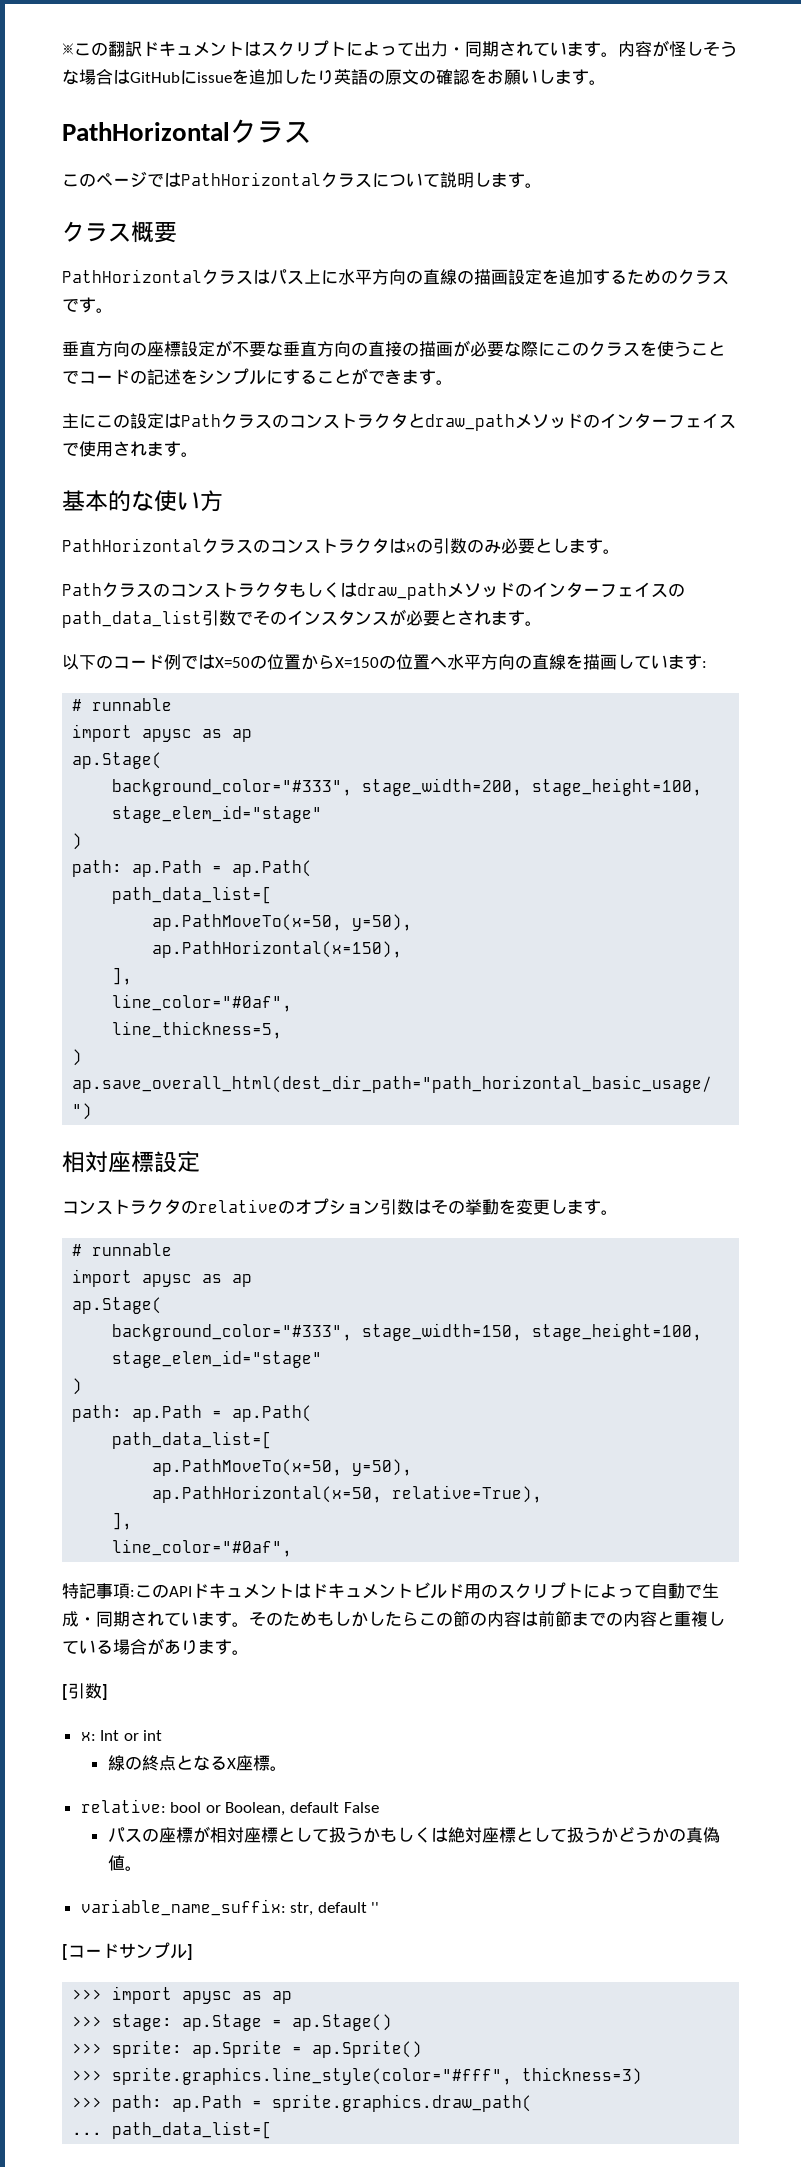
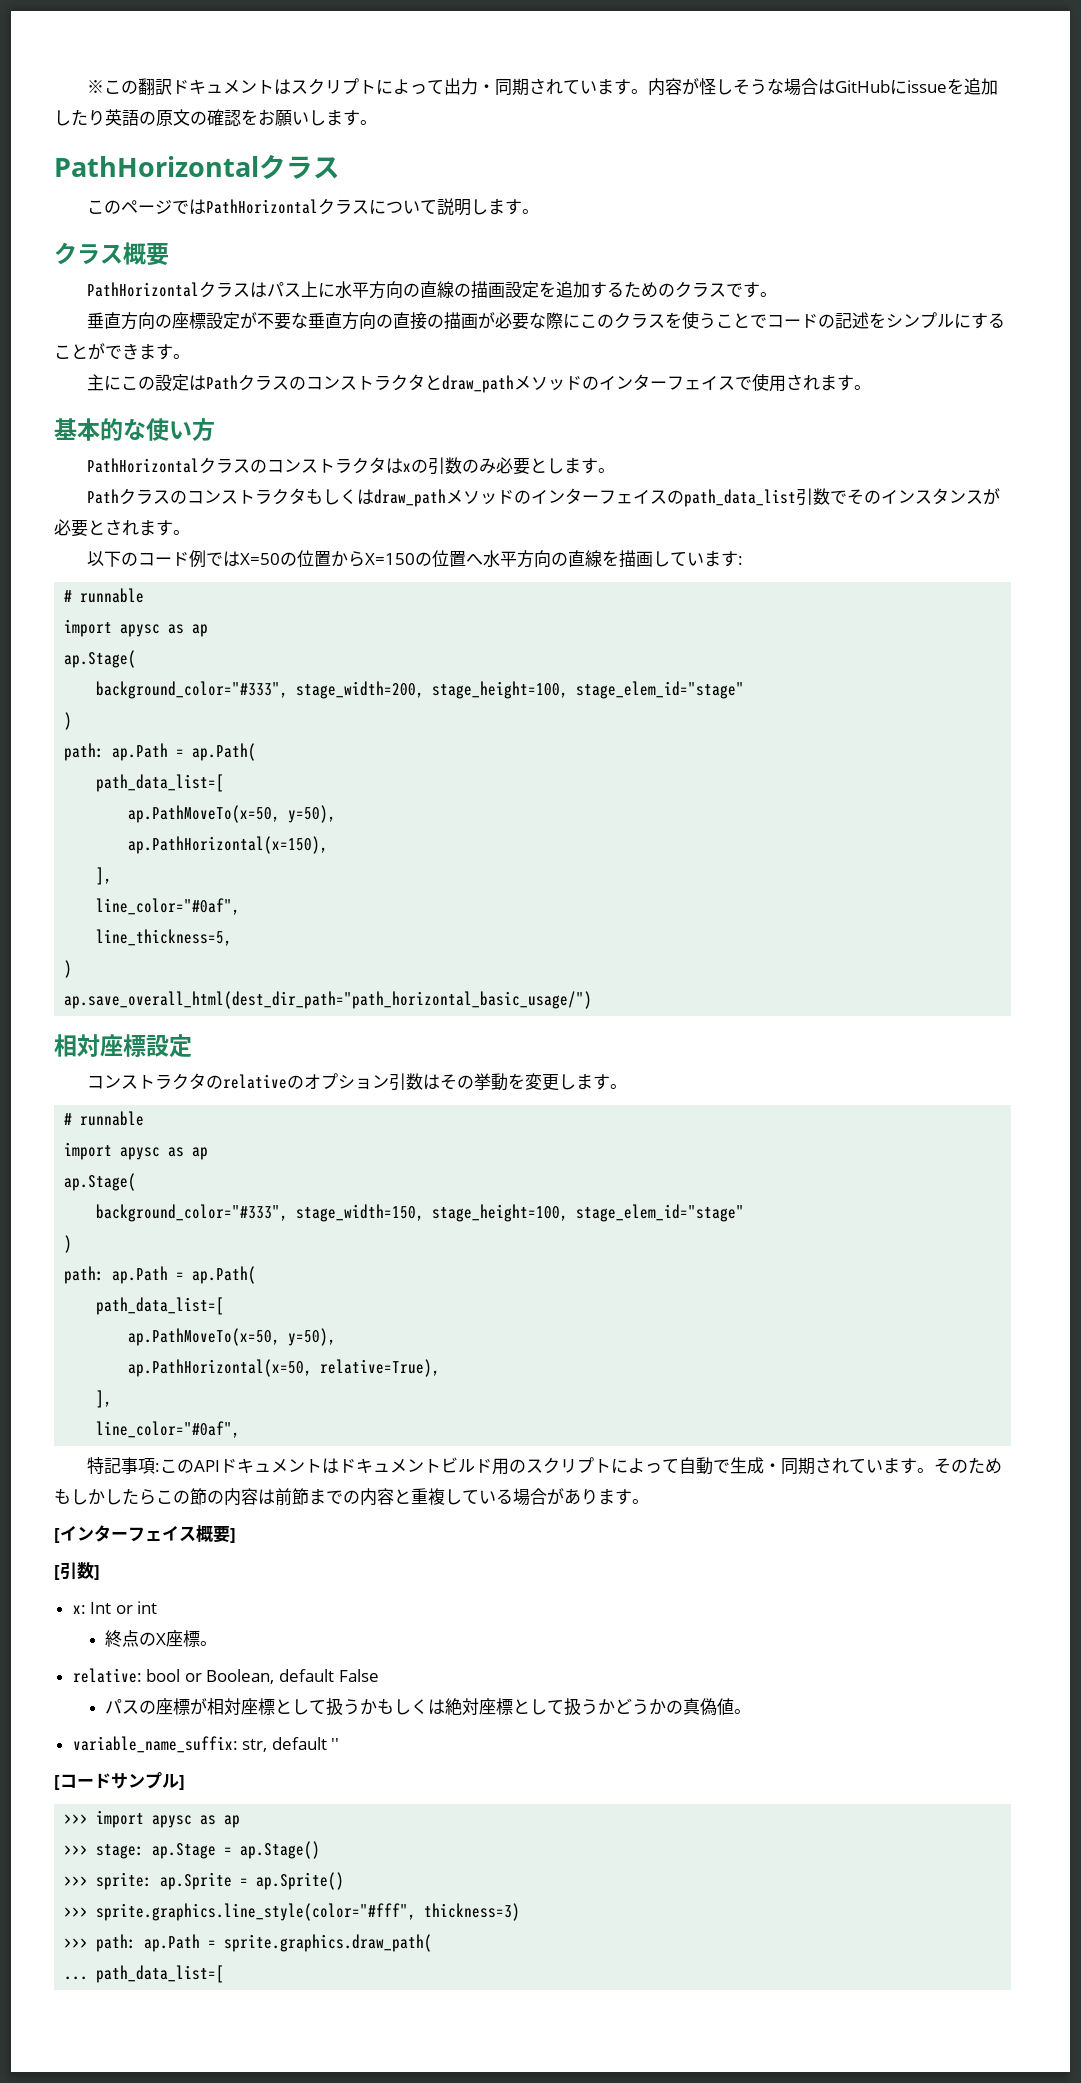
(249, 1652) none -> [54,1525,236,1543] // [インターフェイス概要]
[107,1755,227,1771] 線の終点となる -> [104,1630,156,1647] 終点の

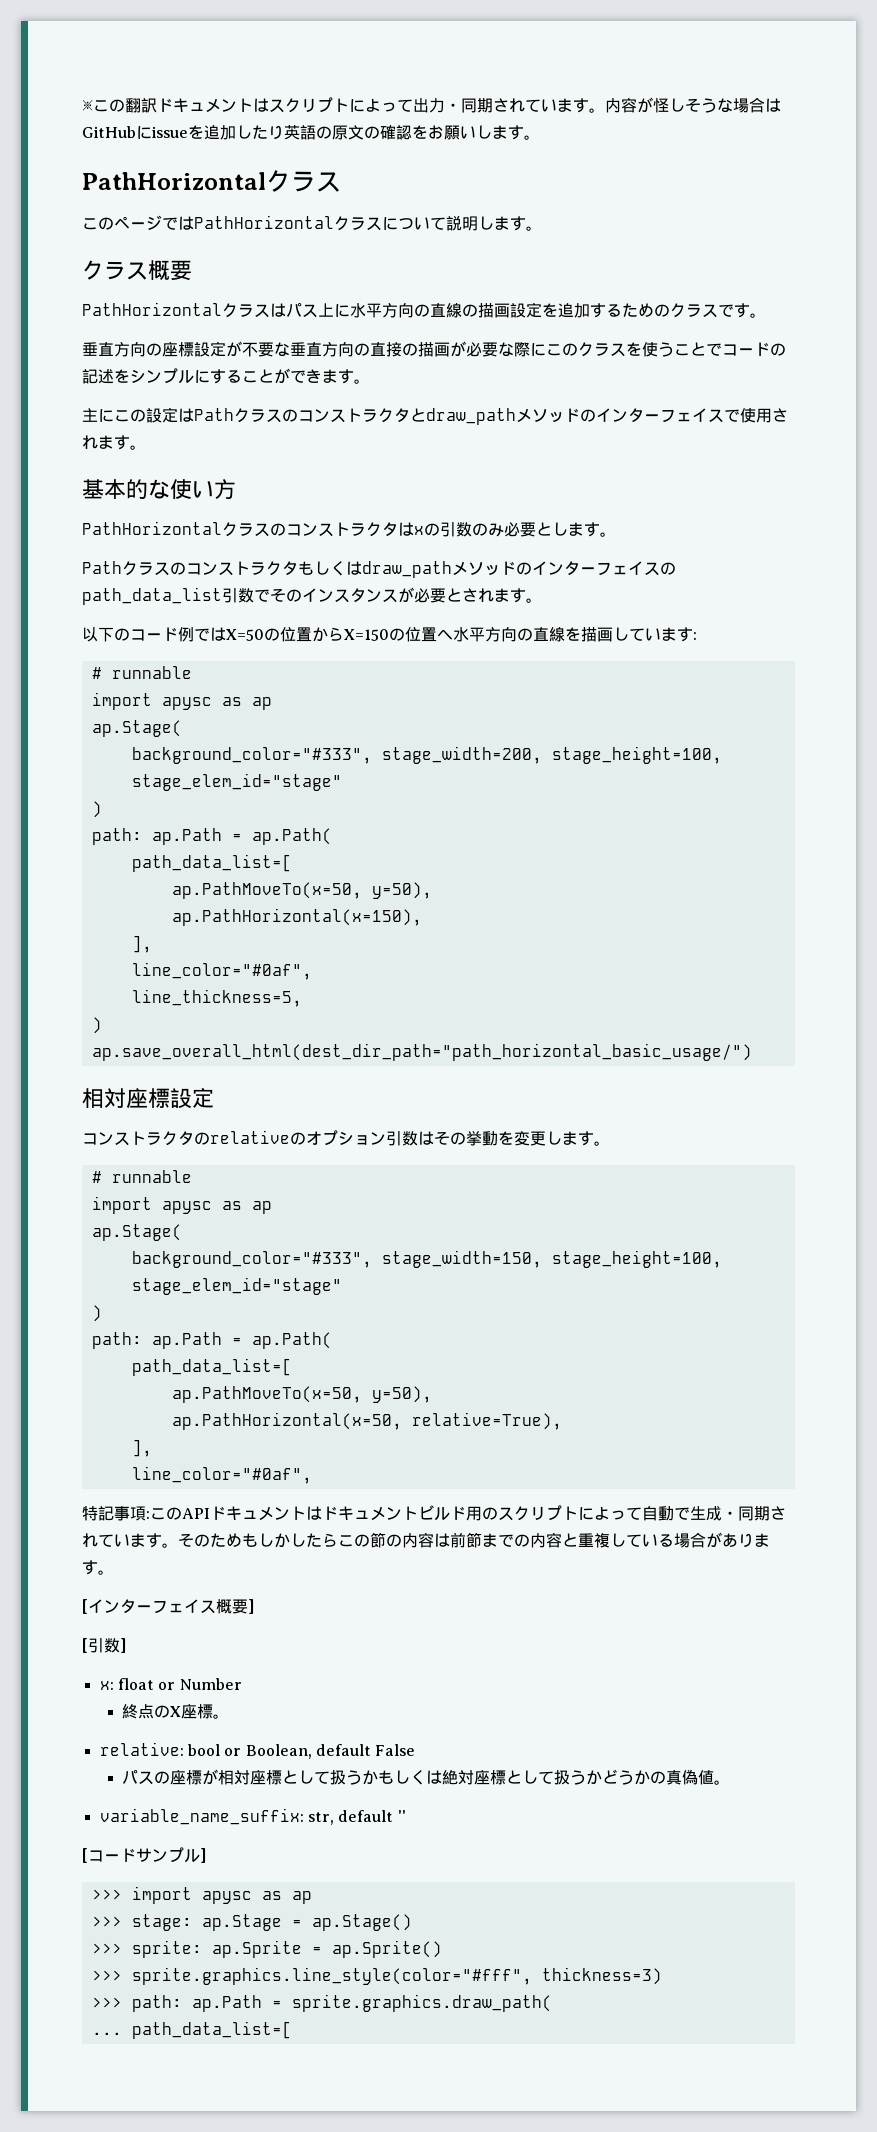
[90,1601,158,1614] Int or int -> [117,1678,242,1690] float or Number

